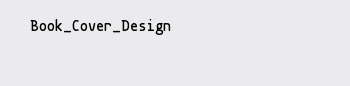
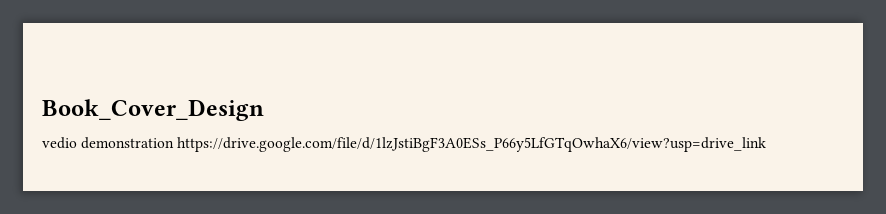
(171, 27) none -> [42,137,767,152] // vedio demonstration https://drive.google.com/file/d/1lzJstiBgF3A0ESs_P66y5LfGTqOwhaX6/view?usp=drive_link

